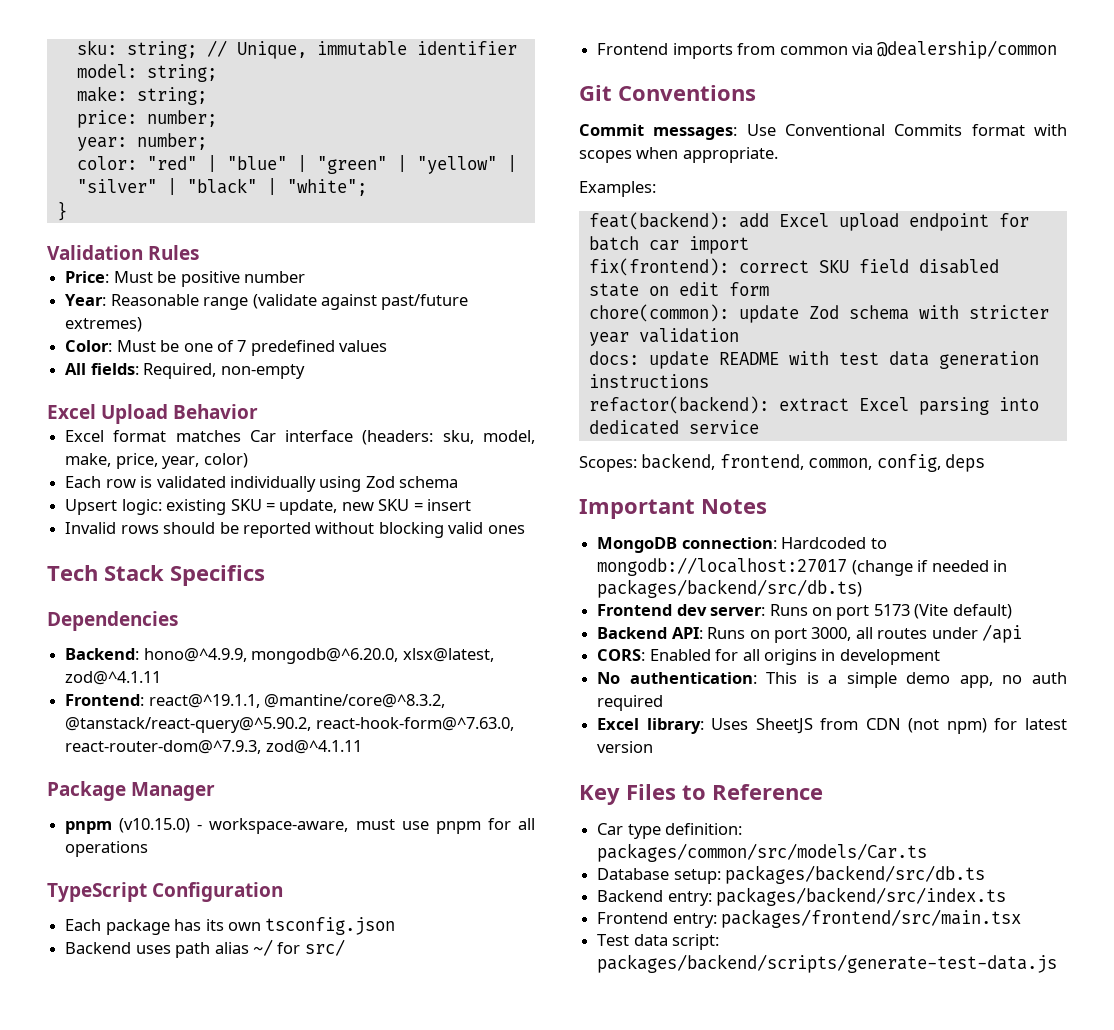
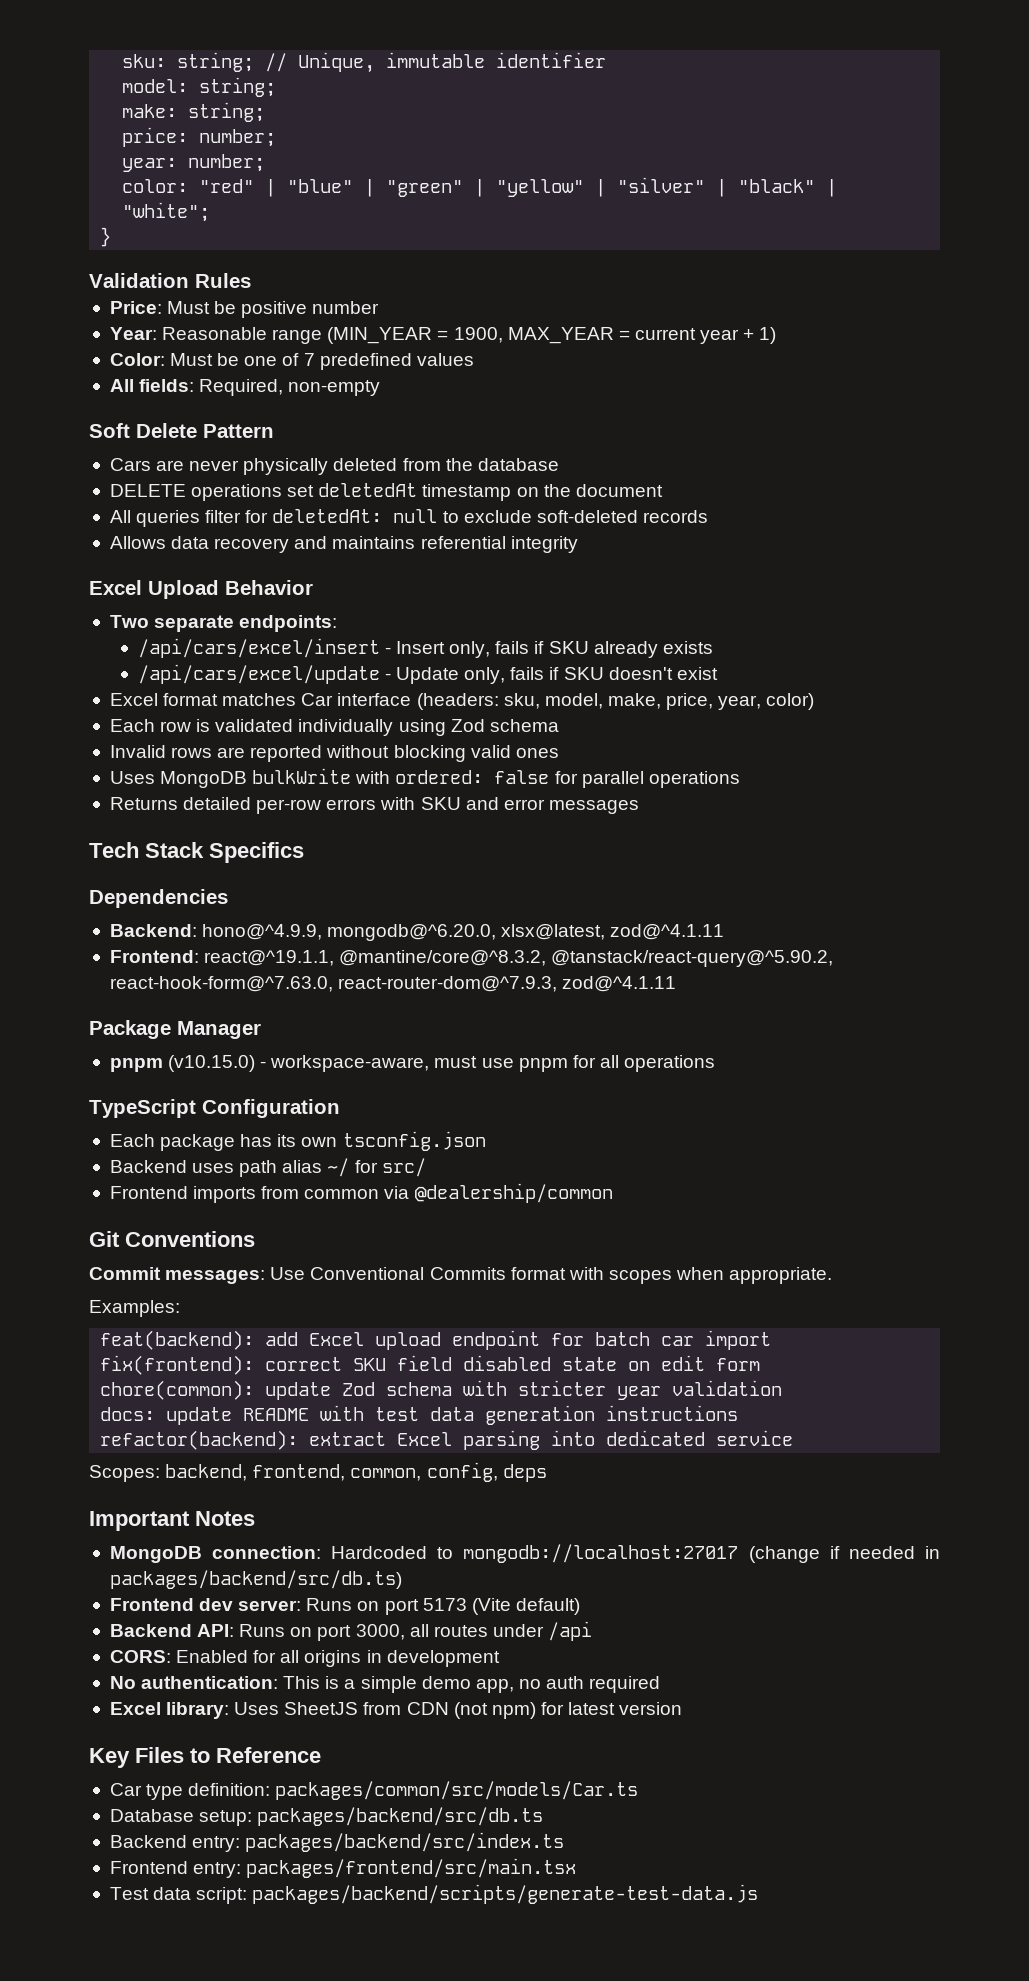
[252,294,469,310] [65,317,143,332] (validate against past/future extremes) -> [327,327,777,344] (MIN_YEAR = 1900, MAX_YEAR = current year + 1)
[47,404,259,424] Excel Upload Behavior -> [89,423,274,438] [109,458,559,475] [109,483,663,501] [109,509,708,527] [109,536,578,553] [89,580,313,599] [109,615,338,632] [137,638,713,658] [137,664,718,684] Soft Delete Pattern // Cars are never physically deleted from the database // DELETE operations set deletedAt timestamp on the document // All queries filter for deletedAt: null to exclude soft-deleted records // Allows data recovery and maintains referential integrity // Excel Upload Behavior // Two separate endpoints: // /api/cars/excel/insert - Insert only, fails if SKU already exists // /api/cars/excel/update - Update only, fails if SKU doesn't exist
[65,499,472,515] // Upsert logic: existing SKU = update, new SKU = insert -> (559, 725) none
[163,522,239,534] should be -> [217,747,246,758] are
(525, 529) none -> [109,768,740,788] [109,797,639,814] // Uses MongoDB bulkWrite with ordered: false for parallel operations // Returns detailed per-row errors with SKU and error messages

